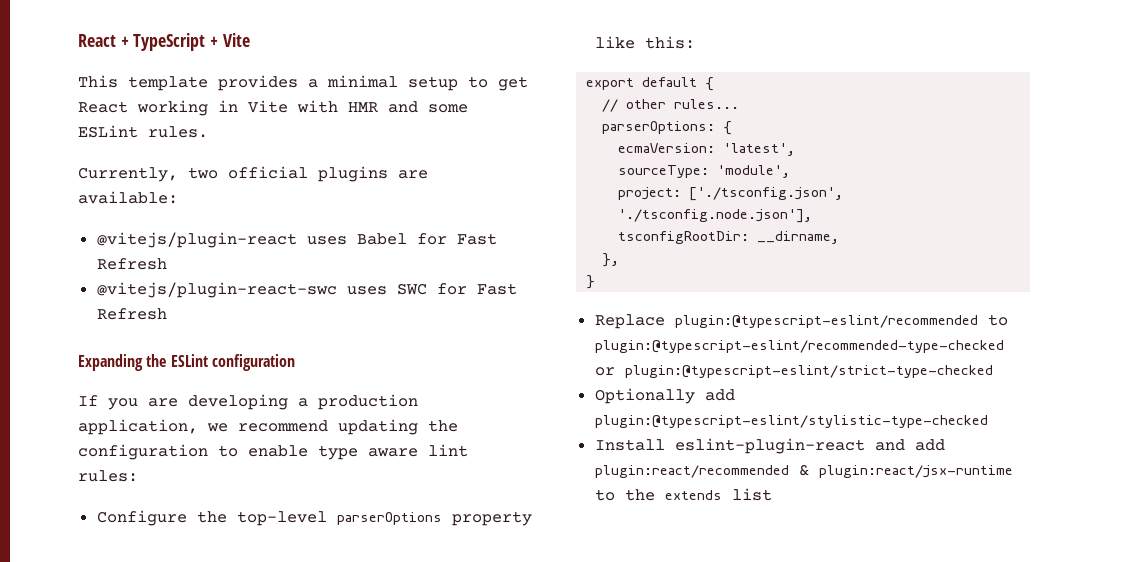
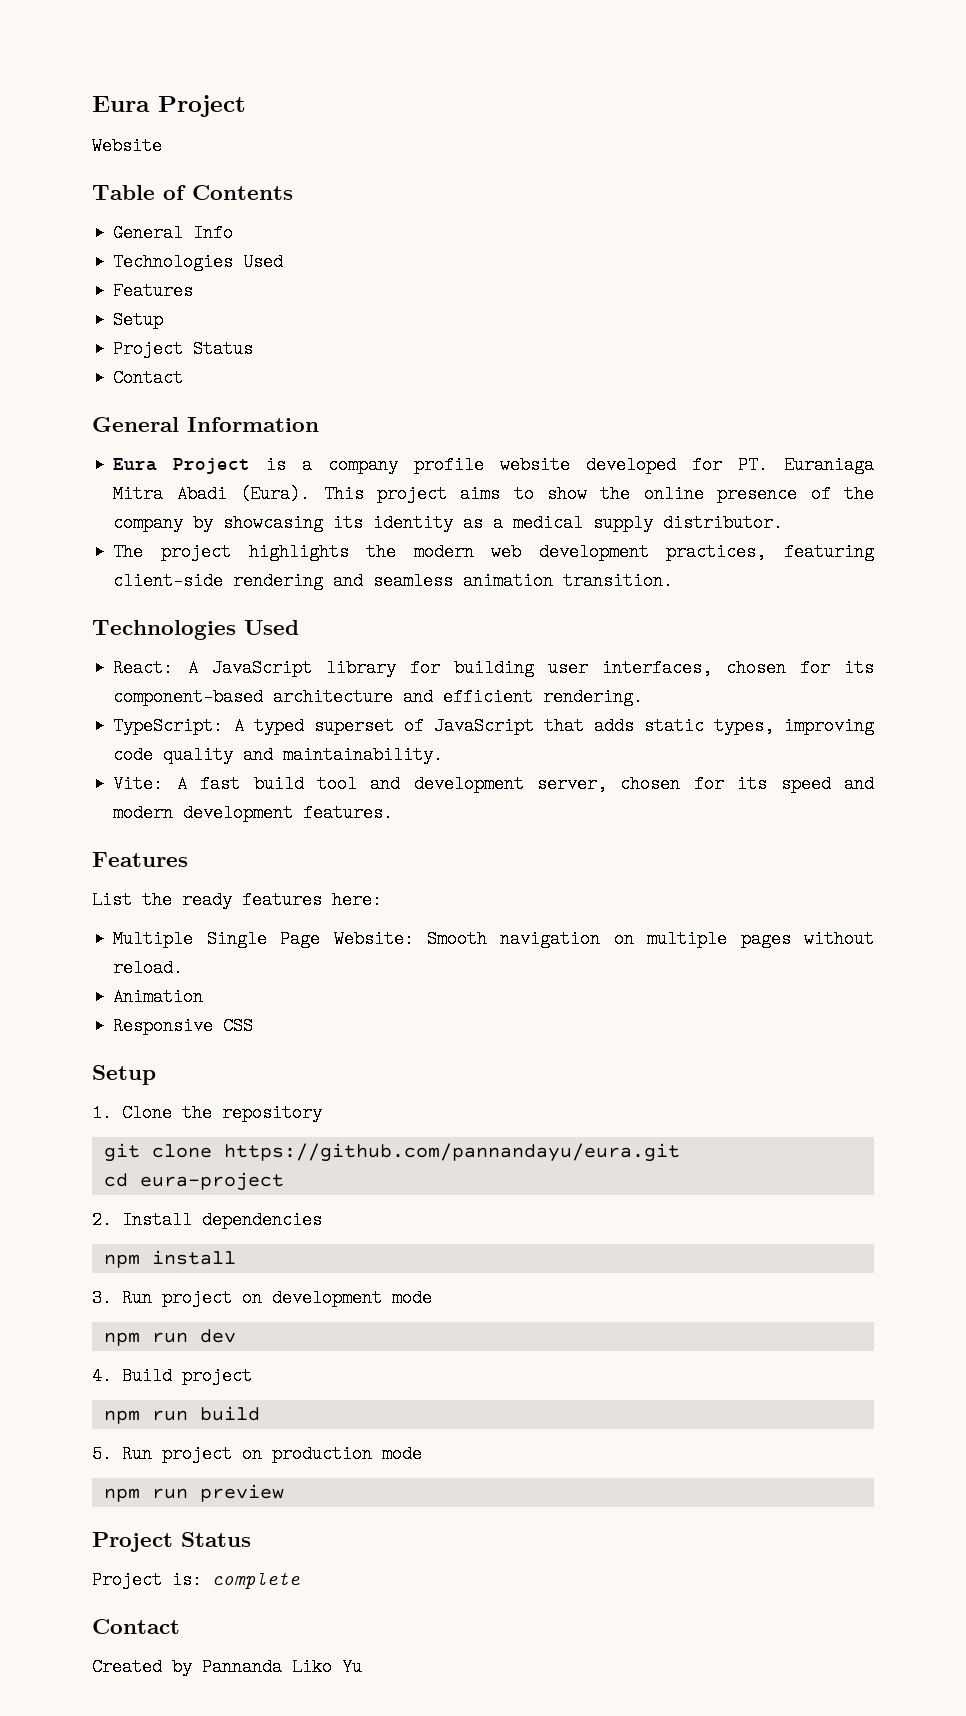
[78,33,250,51] [78,75,528,91] [78,100,468,116] [78,125,208,138] [78,166,428,182] [78,191,178,204] [96,232,497,248] [96,258,167,270] [96,282,517,298] [96,308,167,320] [78,354,295,371] [78,394,418,410] [78,419,458,435] [78,444,468,460] [78,470,138,482] [96,510,532,526] [594,36,695,49] [586,77,715,91] [602,99,740,112] [602,121,733,135] [618,143,796,156] [618,165,791,178] [618,187,844,201] [618,209,813,223] [618,231,840,244] [602,253,620,267] [586,275,596,289] [594,314,1008,329] [594,340,1004,353] [594,365,993,378] [594,388,735,404] [594,415,988,428] [594,438,945,454] [594,464,1013,478] [594,488,772,501] React + TypeScript + Vite // This template provides a minimal setup to get React working in Vite with HMR and some ESLint rules. // Currently, two official plugins are available: // @vitejs/plugin-react uses Babel for Fast Refresh // @vitejs/plugin-react-swc uses SWC for Fast Refresh // Expanding the ESLint configuration // If you are developing a production application, we recommend updating the configuration to enable type aware lint rules: // Configure the top-level parserOptions property like this: // export default { // // other rules... // parserOptions: { // ecmaVersion: 'latest', // sourceType: 'module', // project: ['./tsconfig.json', './tsconfig.node.json'], // tsconfigRootDir: __dirname, // }, // } // Replace plugin:@typescript-eslint/recommended to plugin:@typescript-eslint/recommended-type-checked or plugin:@typescript-eslint/strict-type-checked // Optionally add plugin:@typescript-eslint/stylistic-type-checked // Install eslint-plugin-react and add plugin:react/recommended & plugin:react/jsx-runtime to the extends list -> [92,95,246,117] [92,137,162,155] [92,185,293,200] [113,224,234,242] [113,253,284,271] [113,282,194,300] [113,311,164,329] [113,340,254,358] [113,369,184,387] [92,417,319,432] [113,456,875,474] [113,485,874,503] [113,514,784,532] [113,543,875,561] [113,572,674,590] [92,620,299,640] [113,659,874,677] [113,688,644,706] [113,717,874,735] [113,746,444,764] [113,775,874,793] [113,804,394,822] [92,852,188,867] [92,891,382,909] [113,930,874,948] [113,959,184,977] [113,988,204,1006] [113,1017,254,1035] [92,1065,156,1085] [92,1104,322,1122] [103,1143,680,1162] [103,1172,284,1191] [92,1211,322,1229] [103,1250,236,1268] [92,1289,432,1307] [103,1329,236,1346] [92,1367,252,1385] [103,1406,260,1424] [92,1445,422,1463] [103,1484,284,1502] [92,1532,251,1552] [92,1571,300,1589] [92,1619,180,1634] [92,1658,362,1676] Eura Project // Website // Table of Contents // General Info // Technologies Used // Features // Setup // Project Status // Contact // General Information // Eura Project is a company profile website developed for PT. Euraniaga Mitra Abadi (Eura). This project aims to show the online presence of the company by showcasing its identity as a medical supply distributor. // The project highlights the modern web development practices, featuring client-side rendering and seamless animation transition. // Technologies Used // React: A JavaScript library for building user interfaces, chosen for its component-based architecture and efficient rendering. // TypeScript: A typed superset of JavaScript that adds static types, improving code quality and maintainability. // Vite: A fast build tool and development server, chosen for its speed and modern development features. // Features // List the ready features here: // Multiple Single Page Website: Smooth navigation on multiple pages without reload. // Animation // Responsive CSS // Setup // 1. Clone the repository // git clone https://github.com/pannandayu/eura.git // cd eura-project // 2. Install dependencies // npm install // 3. Run project on development mode // npm run dev // 4. Build project // npm run build // 5. Run project on production mode // npm run preview // Project Status // Project is: complete // Contact // Created by Pannanda Liko Yu

